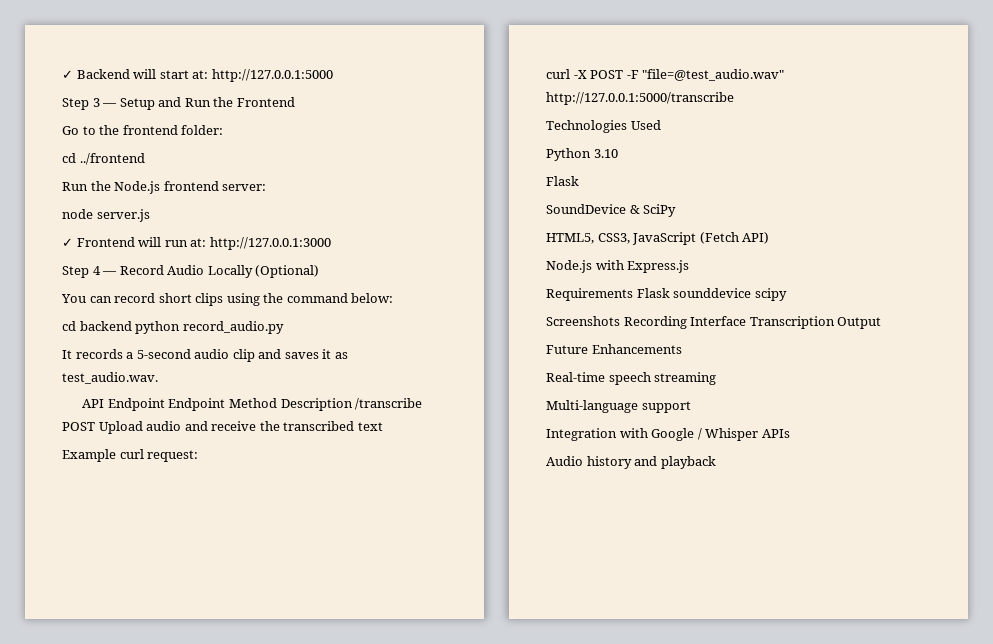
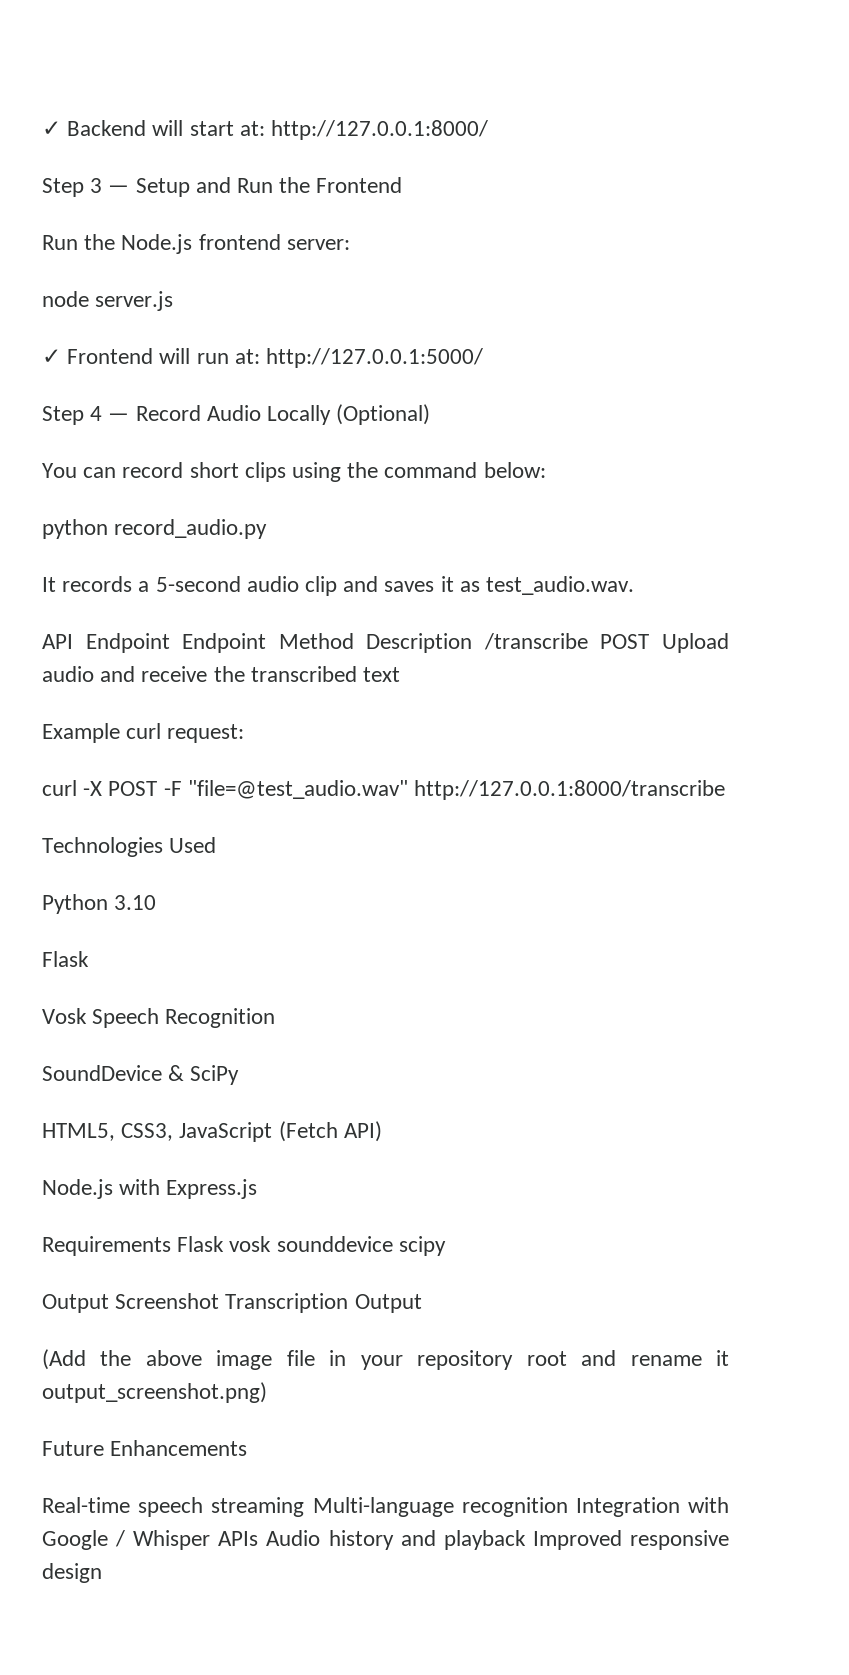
[211,69,333,82] http://127.0.0.1:5000 -> [271,120,489,140] http://127.0.0.1:8000/
[62,125,224,135] [62,153,145,165] // Go to the frontend folder: // cd ../frontend -> (403, 185) none
[209,237,331,250] http://127.0.0.1:3000 -> [266,348,484,368] http://127.0.0.1:5000/
[62,321,132,331] cd backend -> (546, 470) none
[546,92,734,105] http://127.0.0.1:5000/transcribe -> [414,780,726,800] http://127.0.0.1:8000/transcribe
(579, 181) none -> [42,1008,276,1028] // Vosk Speech Recognition
(670, 293) none -> [229,1236,272,1252] vosk
[546,316,747,329] Screenshots Recording Interface -> [42,1293,220,1313] Output Screenshot
(882, 323) none -> [42,1349,729,1370] [42,1382,267,1403] // (Add the above image file in your repository root and rename it output_screenshot.png)
[546,400,691,413] // Multi-language support // -> [312,1497,568,1517] Multi-language recognition
(790, 433) // -> (259, 1538) none
(716, 462) none -> [532,1530,729,1550] [42,1563,102,1583] Improved responsive design

